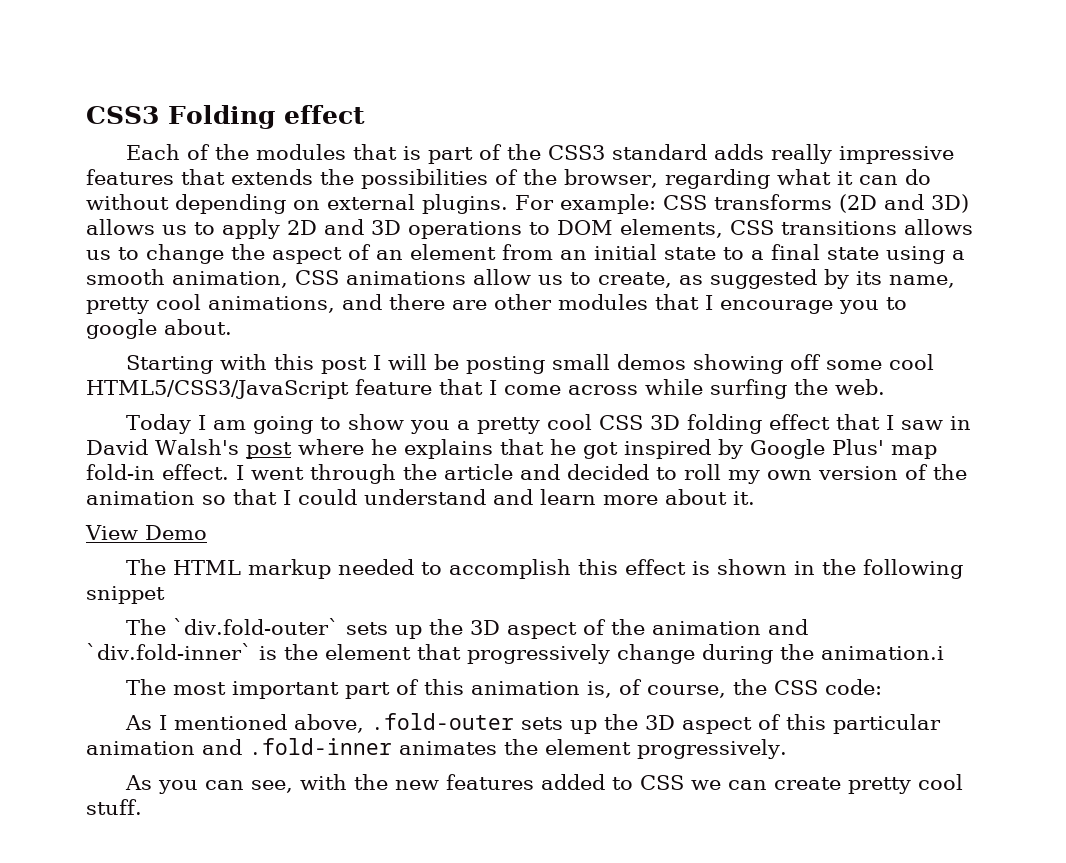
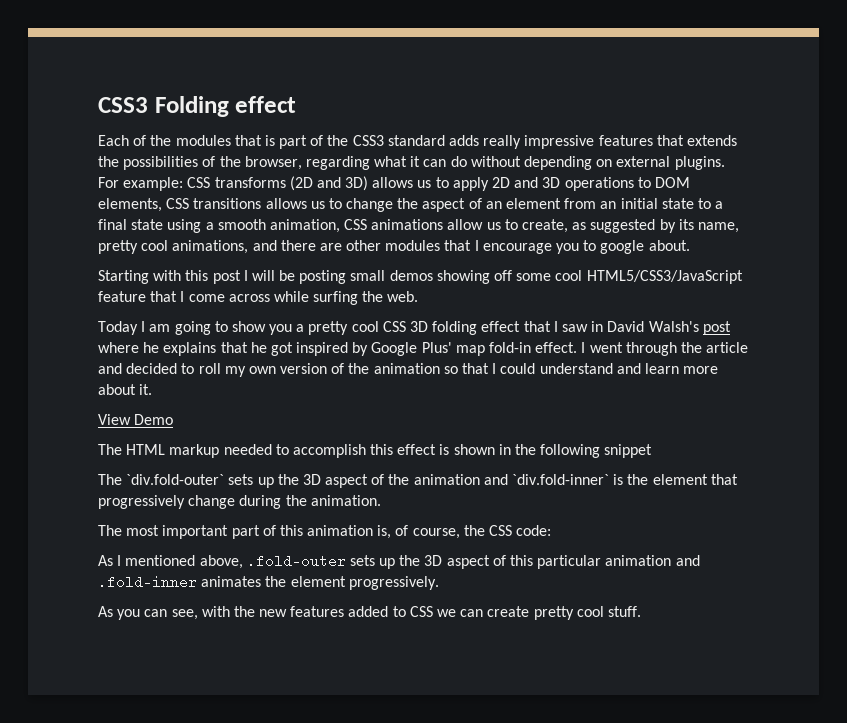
[820,646,944,660] animation.i -> [310,495,381,506] animation.

